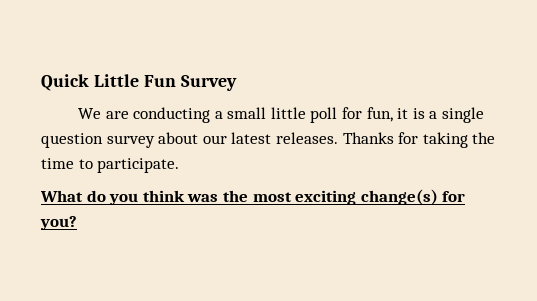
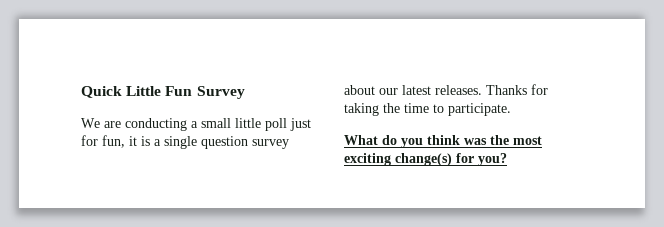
(338, 115) none -> [290,118,311,131] just

